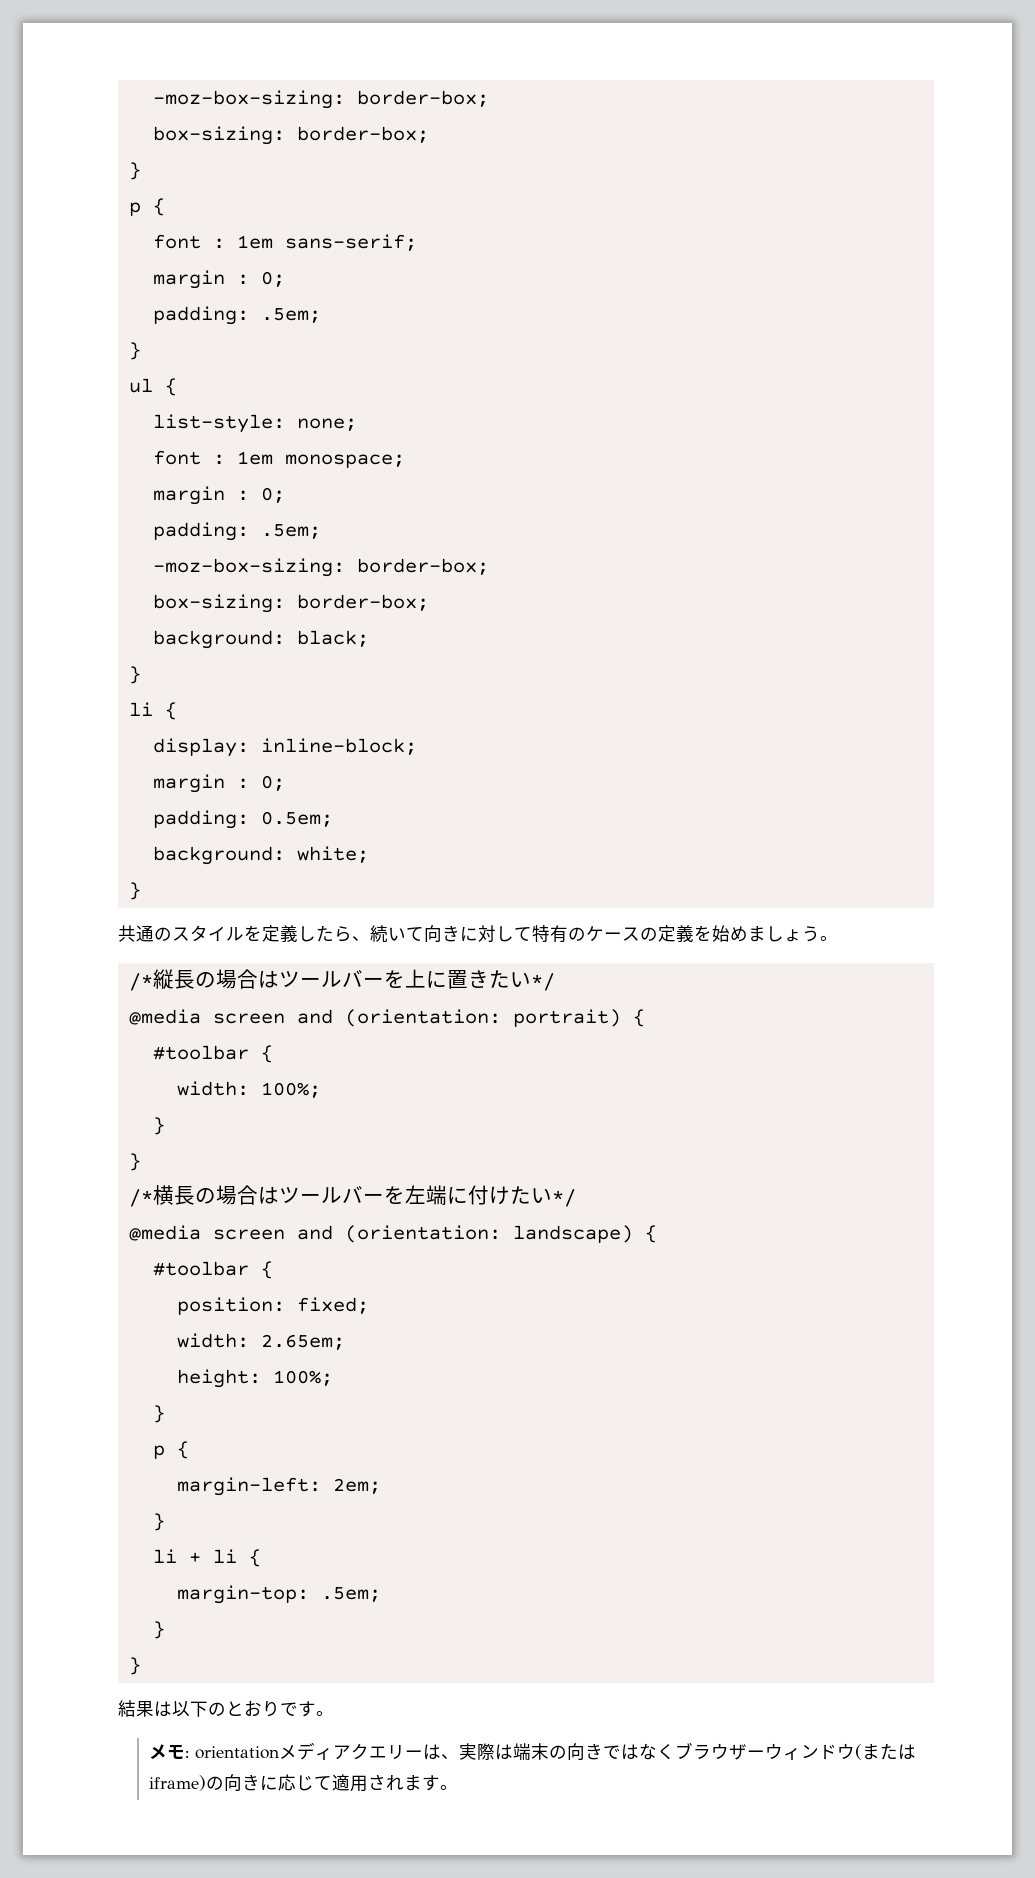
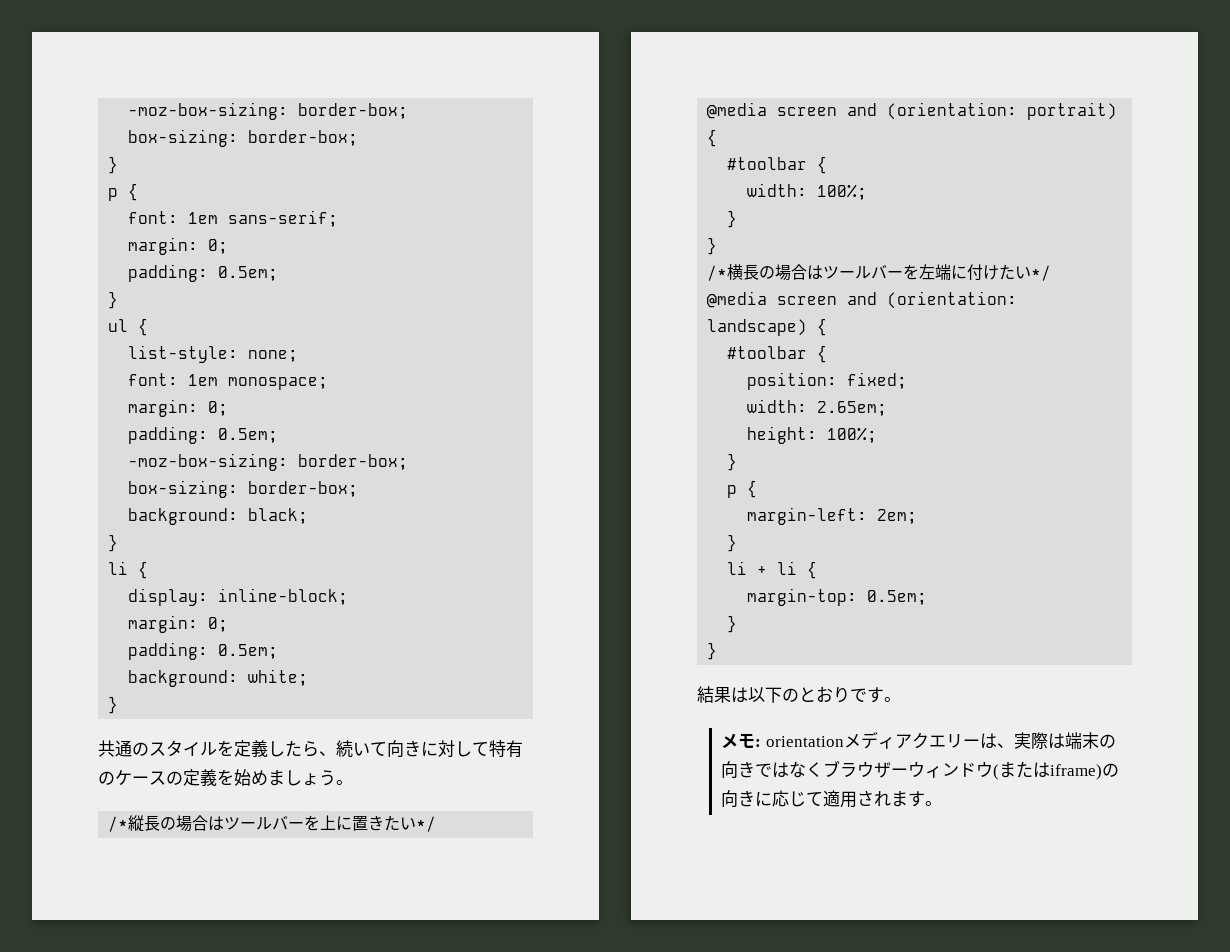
[152,234,225,249] font : -> [128,211,179,224] font:
[152,270,285,289] [152,306,321,325] margin : 0; // padding: .5em; -> [128,237,229,255] [128,264,279,282] margin: 0; // padding: 0.5em;
[152,450,225,465] font : -> [128,373,179,386] font:
[152,486,285,505] [152,522,321,541] margin : 0; // padding: .5em; -> [128,399,229,417] [128,426,279,444] margin: 0; // padding: 0.5em;
[152,774,249,793] margin : -> [128,615,199,633] margin:
[320,1587,381,1602] .5em; -> [867,590,928,605] 0.5em;

